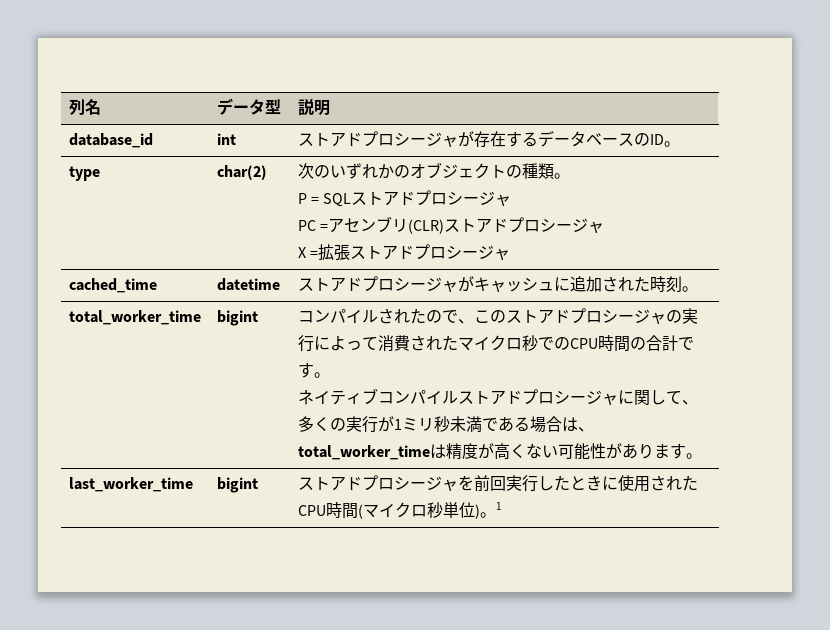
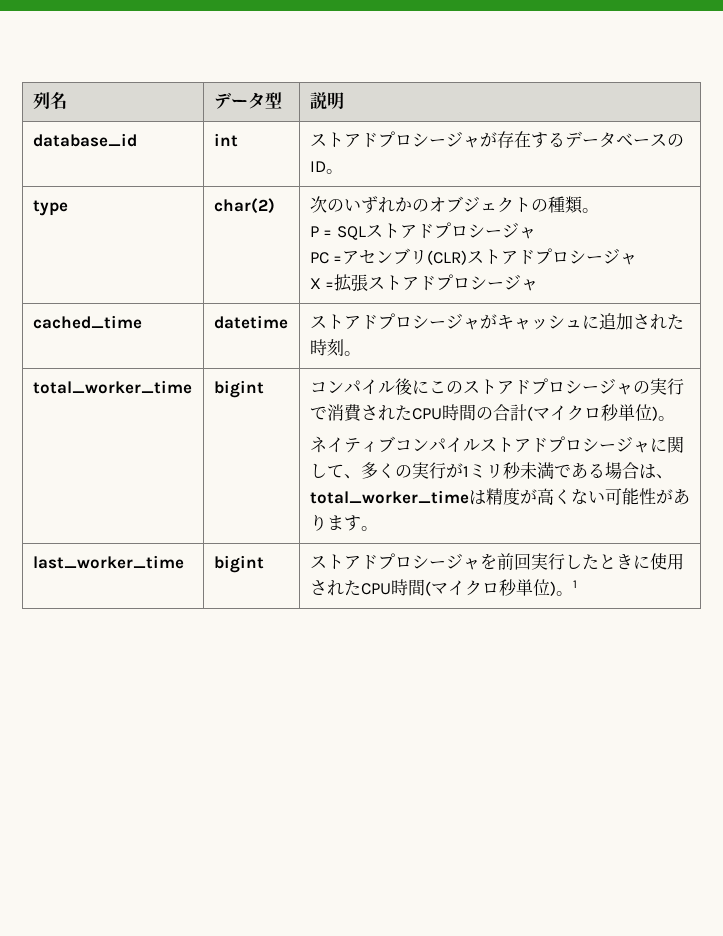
[377,308,474,324] されたので、 -> [394,378,429,395] 後に
[313,336,378,351] によって -> [309,406,327,420] で
[457,335,694,352] [297,362,314,378] マイクロ秒でのCPU時間の合計です -> [411,404,658,421] CPU時間の合計(マイクロ秒単位)

